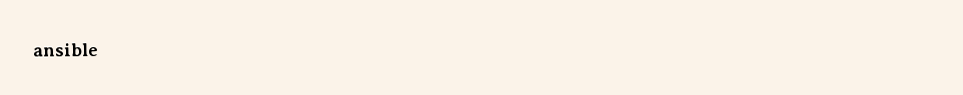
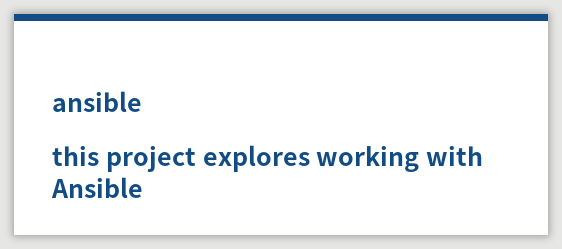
(99, 50) none -> [52,145,483,172] [51,177,143,198] // this project explores working with Ansible

